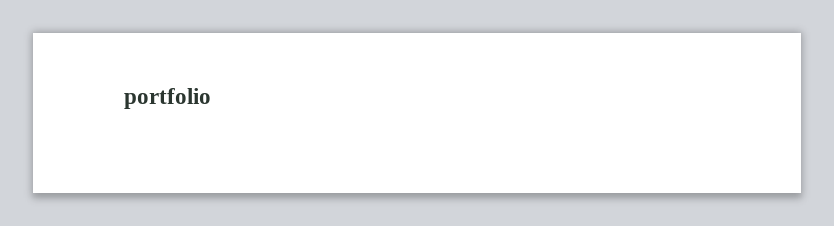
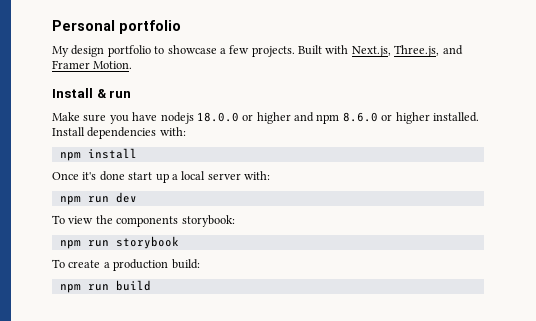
[124,88,211,109] portfolio -> [52,20,181,34] [52,45,463,57] [52,60,133,69] [52,88,132,98] [52,112,479,124] [52,127,186,139] [59,148,137,161] [52,171,270,183] [59,192,137,205] [52,215,235,227] [59,236,179,249] [52,259,200,271] [59,280,151,293] Personal portfolio // My design portfolio to showcase a few projects. Built with Next.js, Three.js, and Framer Motion. // Install & run // Make sure you have nodejs 18.0.0 or higher and npm 8.6.0 or higher installed. Install dependencies with: // npm install // Once it's done start up a local server with: // npm run dev // To view the components storybook: // npm run storybook // To create a production build: // npm run build

